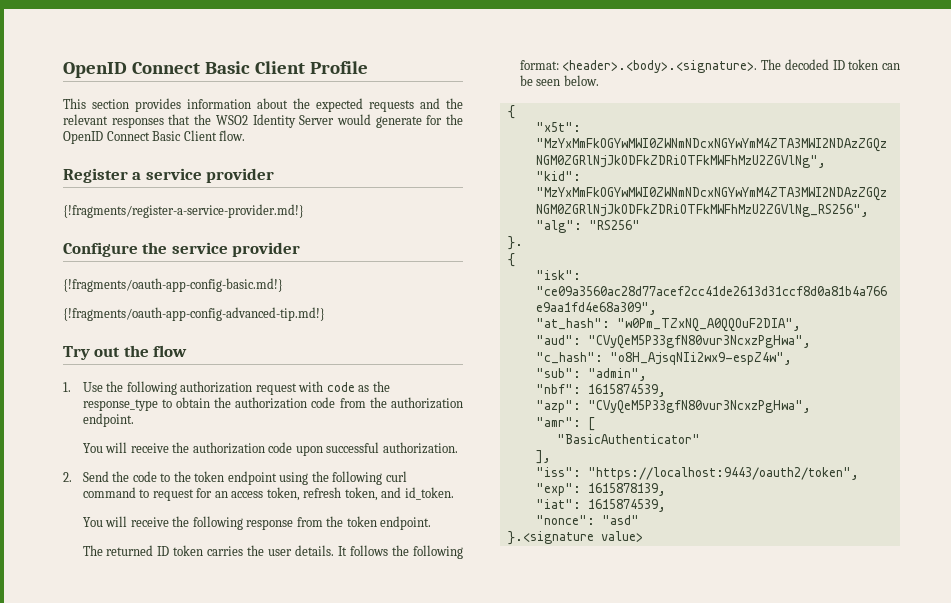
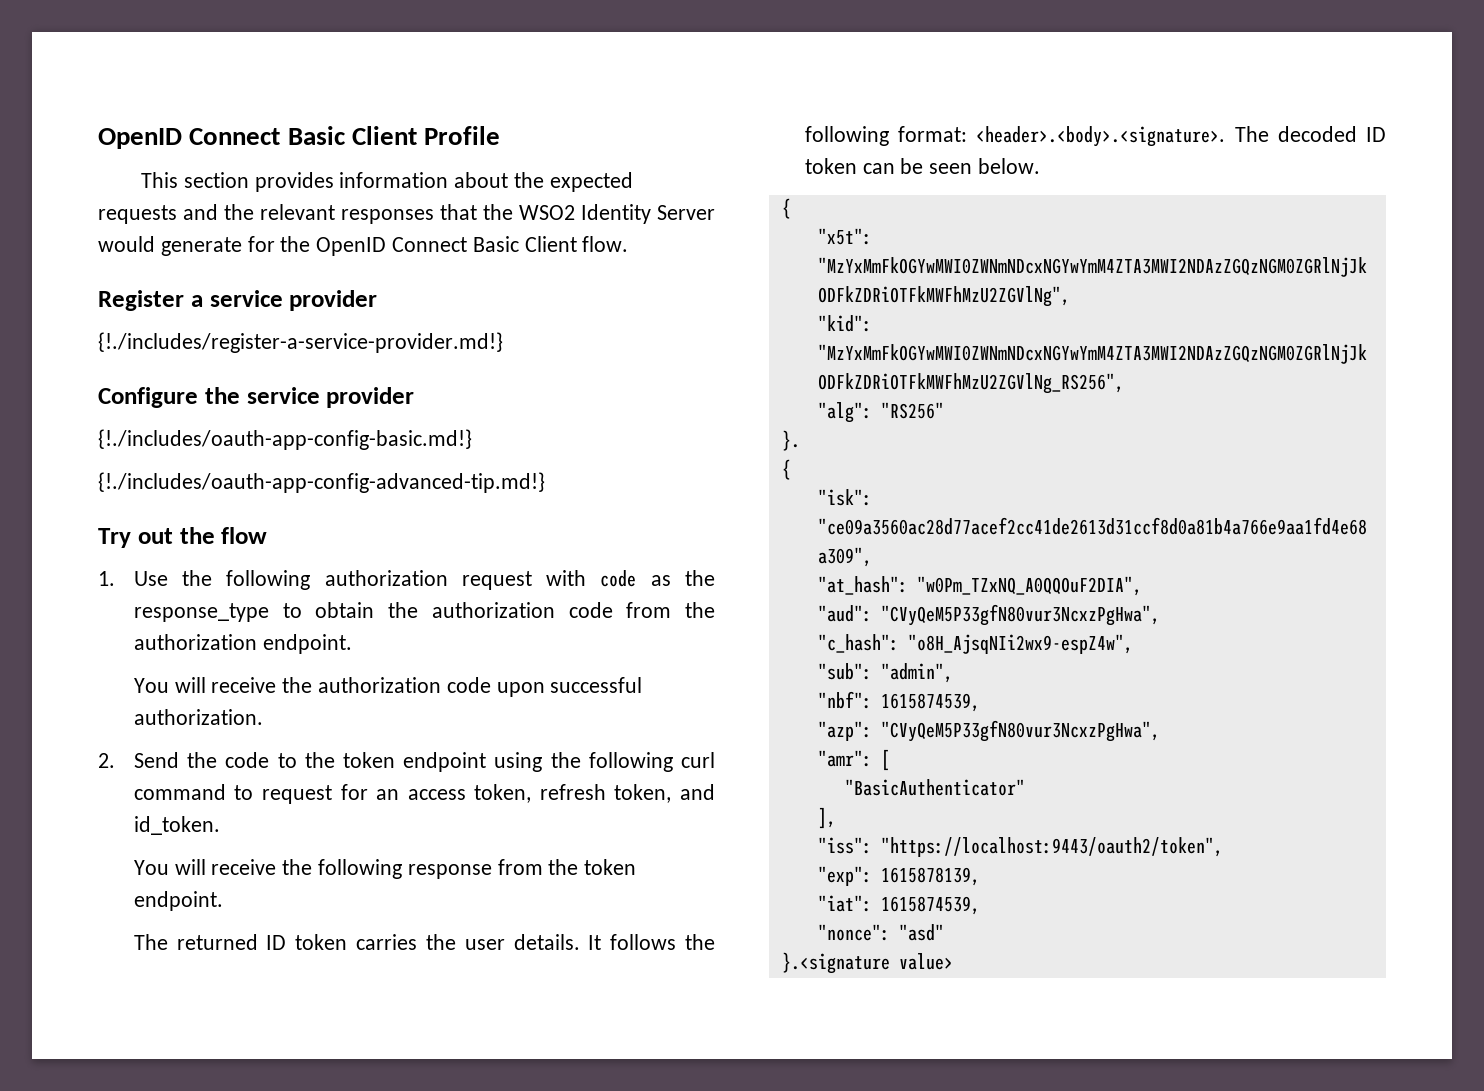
[63,204,304,218] {!fragments/register-a-service-provider.md!} -> [98,332,503,353] {!./includes/register-a-service-provider.md!}
[63,278,283,292] [63,307,325,321] {!fragments/oauth-app-config-basic.md!} // {!fragments/oauth-app-config-advanced-tip.md!} -> [98,429,472,450] [98,472,545,493] {!./includes/oauth-app-config-basic.md!} // {!./includes/oauth-app-config-advanced-tip.md!}

